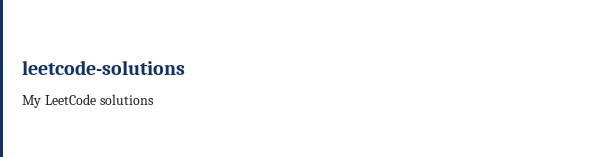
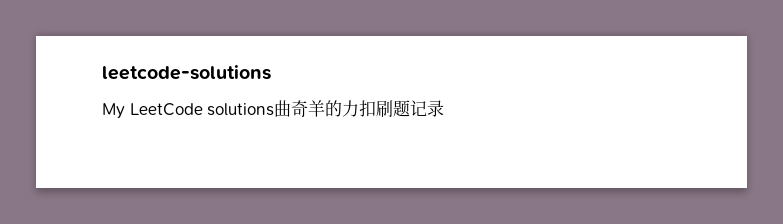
(154, 99) none -> [274,100,445,117] 曲奇羊的力扣刷题记录

